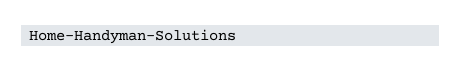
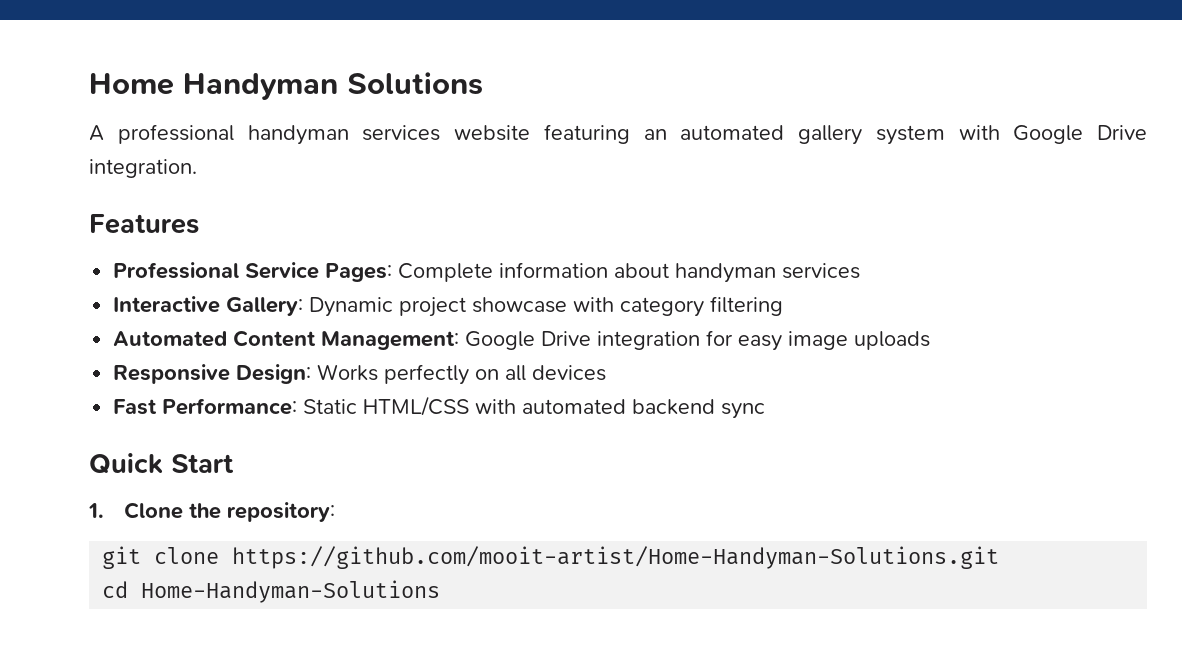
(28, 36) none -> [89,72,483,100] [89,124,1147,145] [89,159,197,178] [89,214,199,234] [113,262,861,283] [113,296,784,317] [113,330,931,351] [113,364,607,385] [113,396,766,419] [89,453,234,474] [88,502,335,522] [102,546,1000,569] [102,581,129,598] Home Handyman Solutions // A professional handyman services website featuring an automated gallery system with Google Drive integration. // Features // Professional Service Pages: Complete information about handyman services // Interactive Gallery: Dynamic project showcase with category filtering // Automated Content Management: Google Drive integration for easy image uploads // Responsive Design: Works perfectly on all devices // Fast Performance: Static HTML/CSS with automated backend sync // Quick Start // 1. Clone the repository: // git clone https://github.com/mooit-artist/Home-Handyman-Solutions.git // cd

